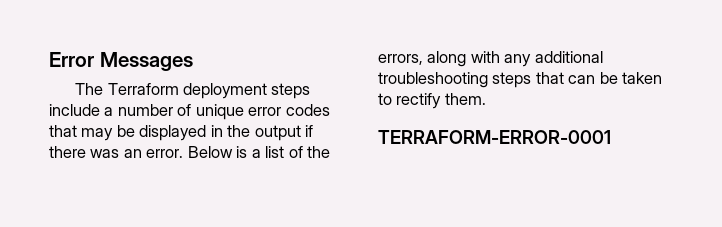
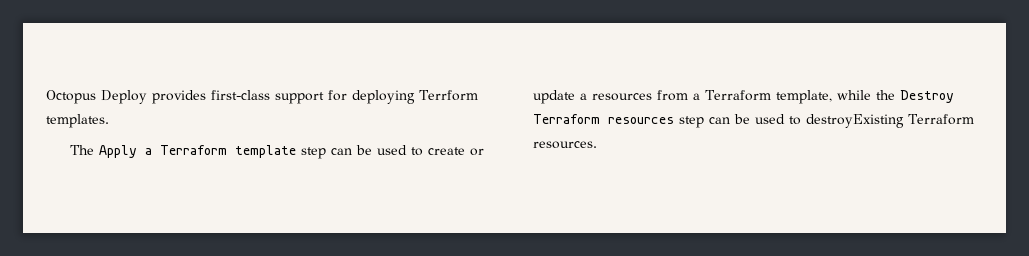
[49,52,193,71] [75,83,311,99] [49,104,330,120] [49,125,314,141] [49,146,331,158] [378,51,603,67] [378,72,663,88] [378,93,486,109] [378,130,611,144] Error Messages // The Terraform deployment steps include a number of unique error codes that may be displayed in the output if there was an error. Below is a list of the errors, along with any additional troubleshooting steps that can be taken to rectify them. // TERRAFORM-ERROR-0001 -> [46,90,478,104] [46,114,109,128] [70,145,485,159] [533,90,954,104] [533,114,974,128] [533,141,597,149] Octopus Deploy provides first-class support for deploying Terrform templates. // The Apply a Terraform template step can be used to create or update a resources from a Terraform template, while the Destroy Terraform resources step can be used to destroyExisting Terraform resources.

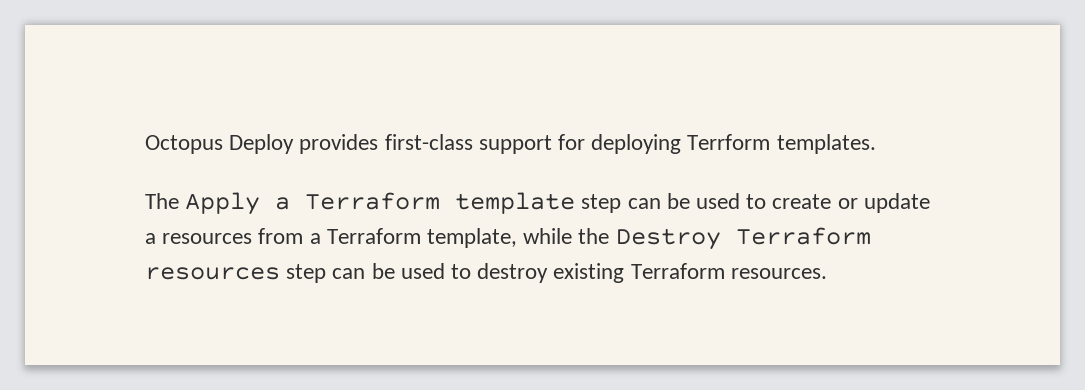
[806,114,904,128] destroyExisting -> [477,263,625,283] destroy existing

